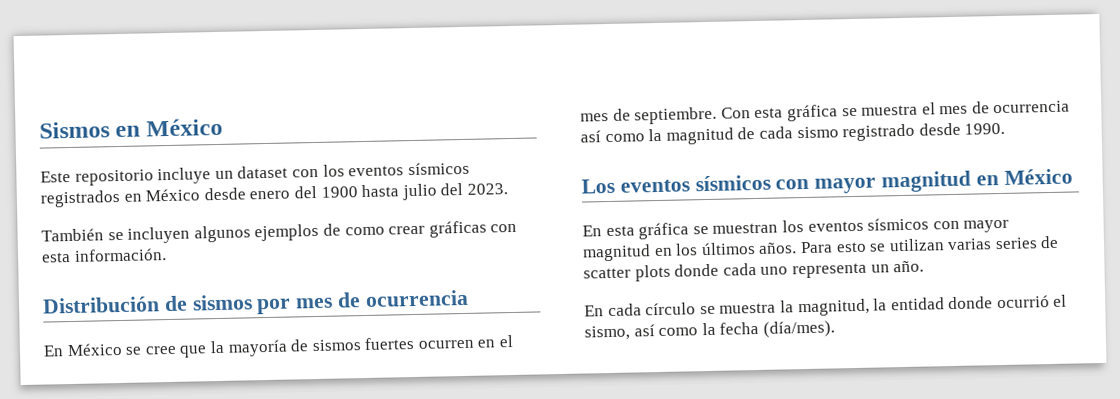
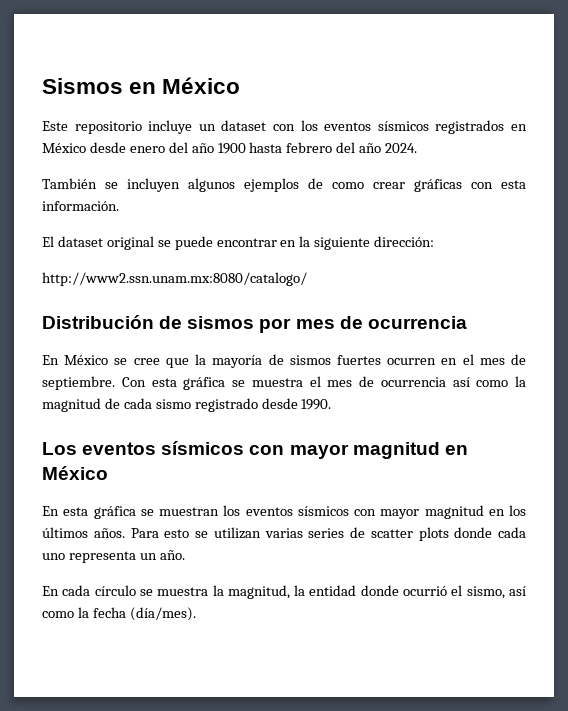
(317, 192) none -> [191,143,214,153] año
[401,182,508,201] julio del 2023. -> [286,142,418,153] febrero del año 2024.
(167, 255) none -> [42,236,435,250] [42,272,307,286] // El dataset original se puede encontrar en la siguiente dirección: // http://www2.ssn.unam.mx:8080/catalogo/

